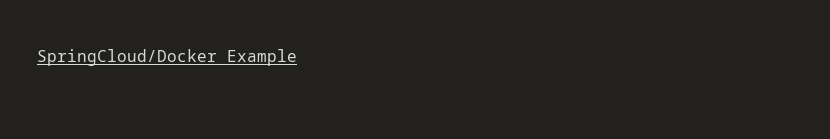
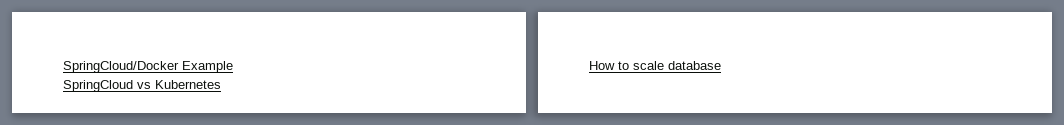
(297, 57) none -> [63,80,221,92] [589,61,721,70] // SpringCloud vs Kubernetes // How to scale database

